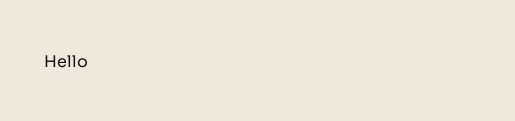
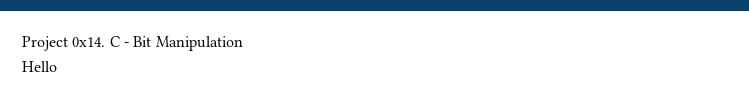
(44, 61) none -> [22,36,243,51] Project 0x14. C - Bit Manipulation //

